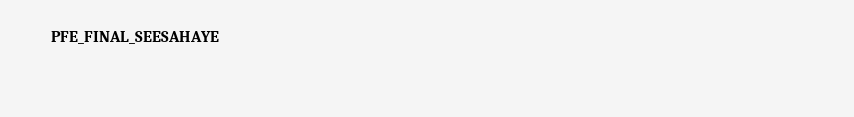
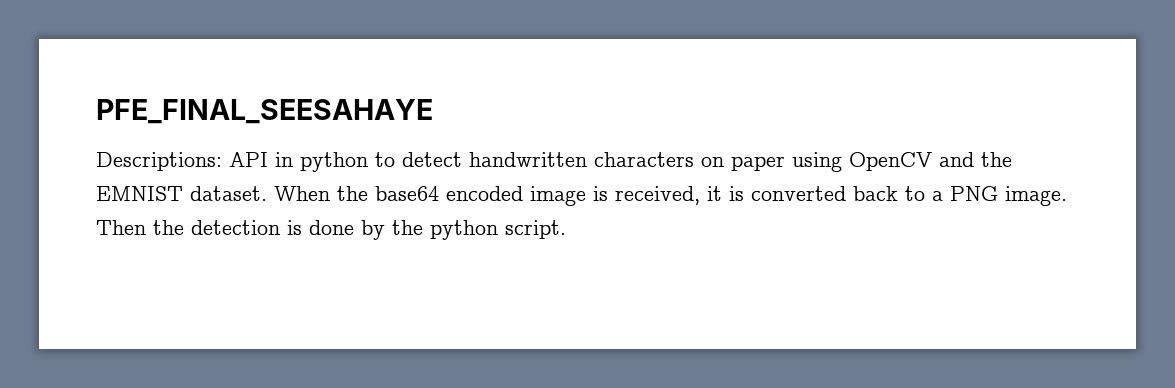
(219, 37) none -> [96,152,1012,172] [96,186,1067,206] [96,220,566,240] // Descriptions: API in python to detect handwritten characters on paper using OpenCV and the EMNIST dataset. When the base64 encoded image is received, it is converted back to a PNG image. Then the detection is done by the python script.

